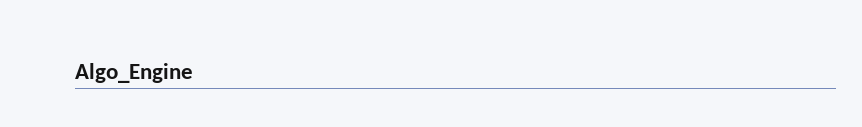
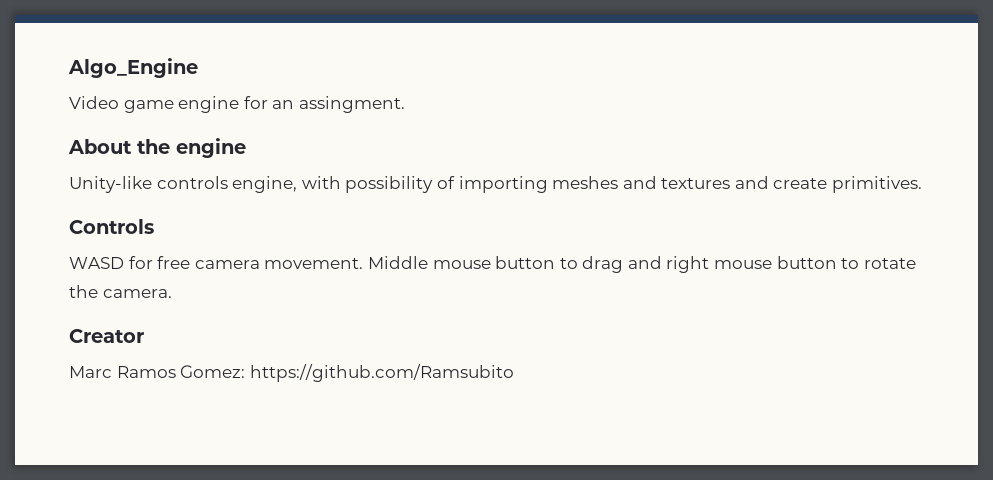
(193, 73) none -> [69,96,405,113] [68,138,246,158] [69,176,923,193] [69,219,154,234] [69,256,916,273] [69,285,172,298] [69,329,144,343] [69,364,514,382] // Video game engine for an assingment. // About the engine // Unity-like controls engine, with possibility of importing meshes and textures and create primitives. // Controls // WASD for free camera movement. Middle mouse button to drag and right mouse button to rotate the camera. // Creator // Marc Ramos Gomez: https://github.com/Ramsubito

